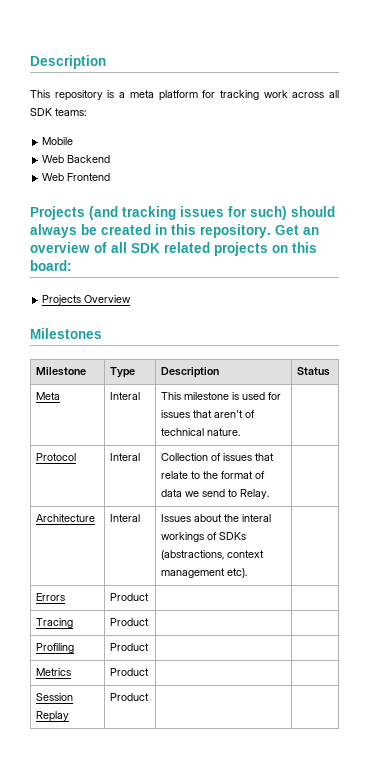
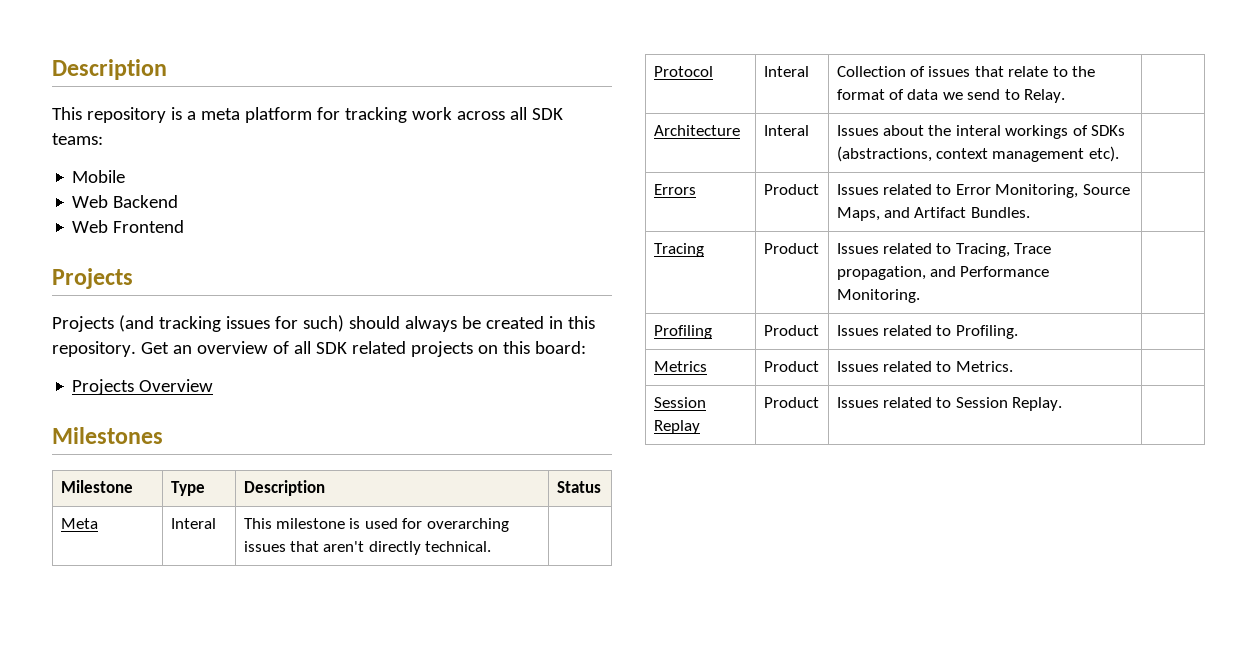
(85, 213) none -> [52,316,114,332] // Projects
(282, 396) none -> [426,518,509,532] overarching
[245,410,256,418] [161,428,241,436] of technical nature. -> [368,541,492,555] directly technical.
[36,618,74,628] [110,618,150,626] [36,643,75,653] [110,643,150,651] [36,668,72,676] [110,668,150,676] [36,693,74,701] [36,711,70,722] [110,693,150,701] | // Tracing | Product | | // Profiling | Product | | // Metrics | Product | | // Session Replay | Product | -> [836,184,1130,198] [836,207,1030,221] [653,243,704,257] [763,243,819,254] [836,243,1052,257] [836,266,1050,280] [836,289,920,303] [653,325,712,339] [763,325,819,336] [836,325,1018,339] [653,361,707,372] [763,361,819,372] [836,361,1013,372] [653,397,706,408] [653,420,700,434] [763,397,819,408] [836,397,1063,411] Issues related to Error Monitoring, Source Maps, and Artifact Bundles. | // Tracing | Product | Issues related to Tracing, Trace propagation, and Performance Monitoring. | // Profiling | Product | Issues related to Profiling. | // Metrics | Product | Issues related to Metrics. | // Session Replay | Product | Issues related to Session Replay.

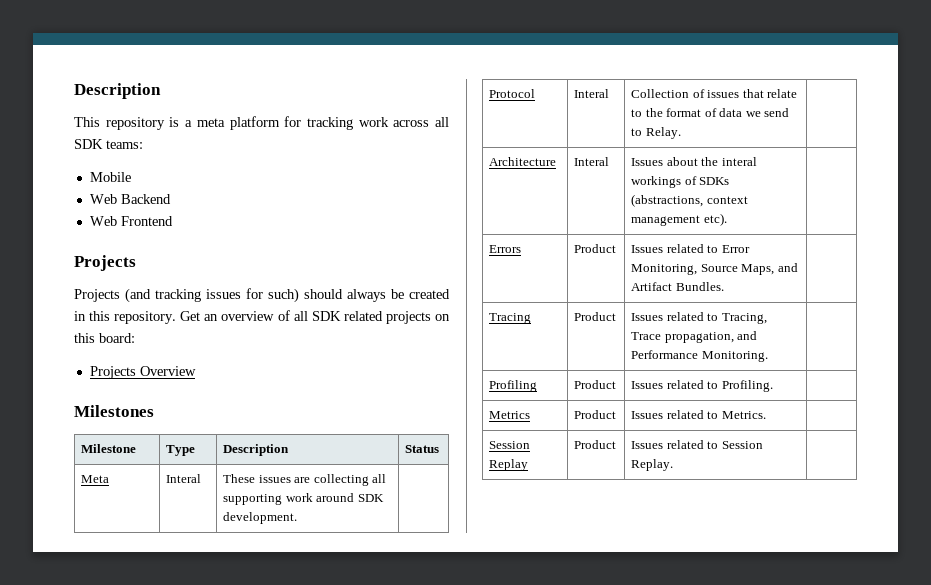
[243,518,509,532] [243,541,492,555] This milestone is used for overarching issues that aren't directly technical. -> [223,474,387,486] [223,493,384,505] [223,512,298,524] These issues are collecting all supporting work around SDK development.

